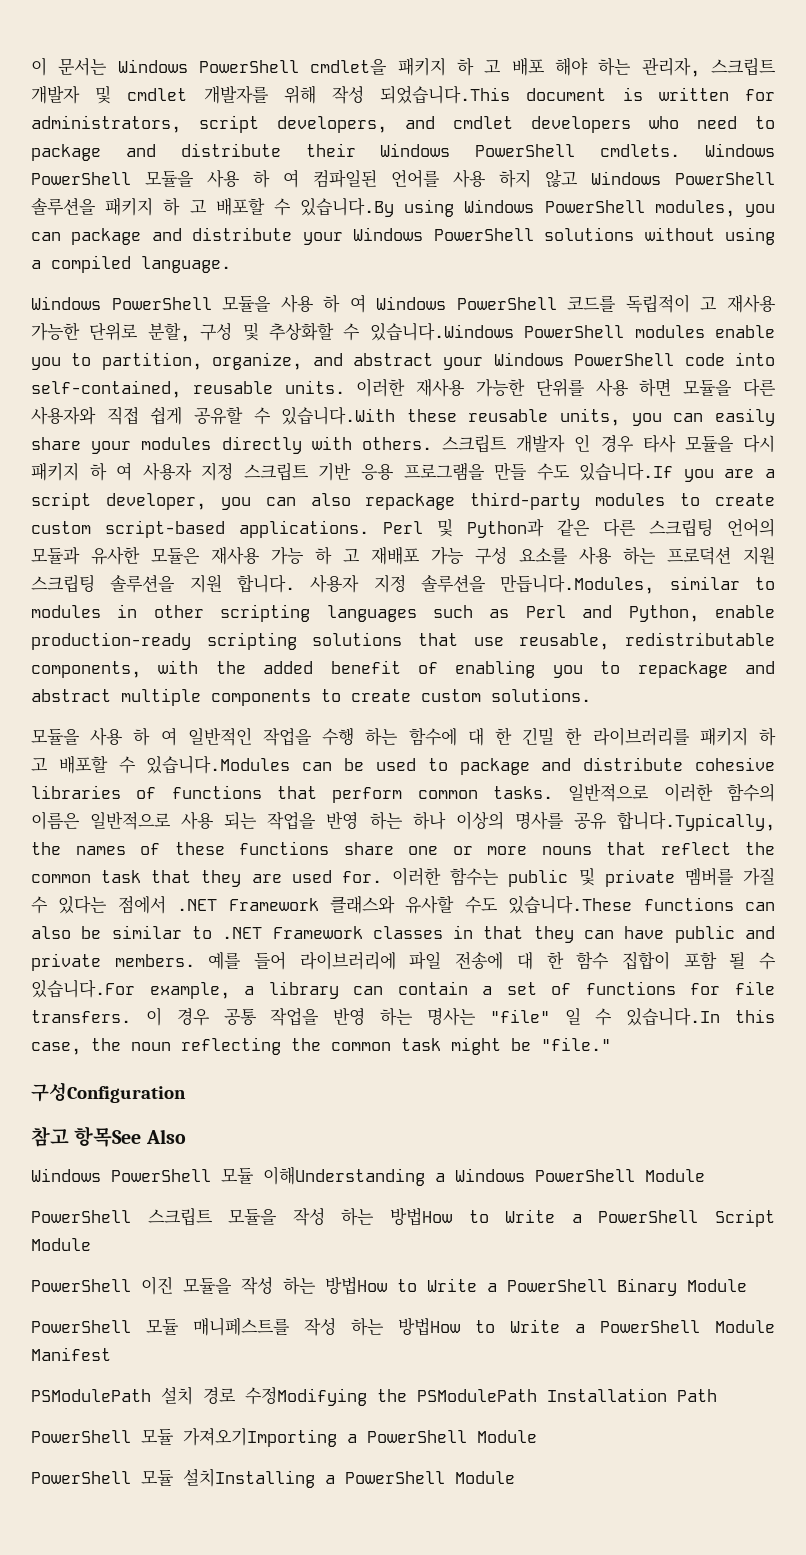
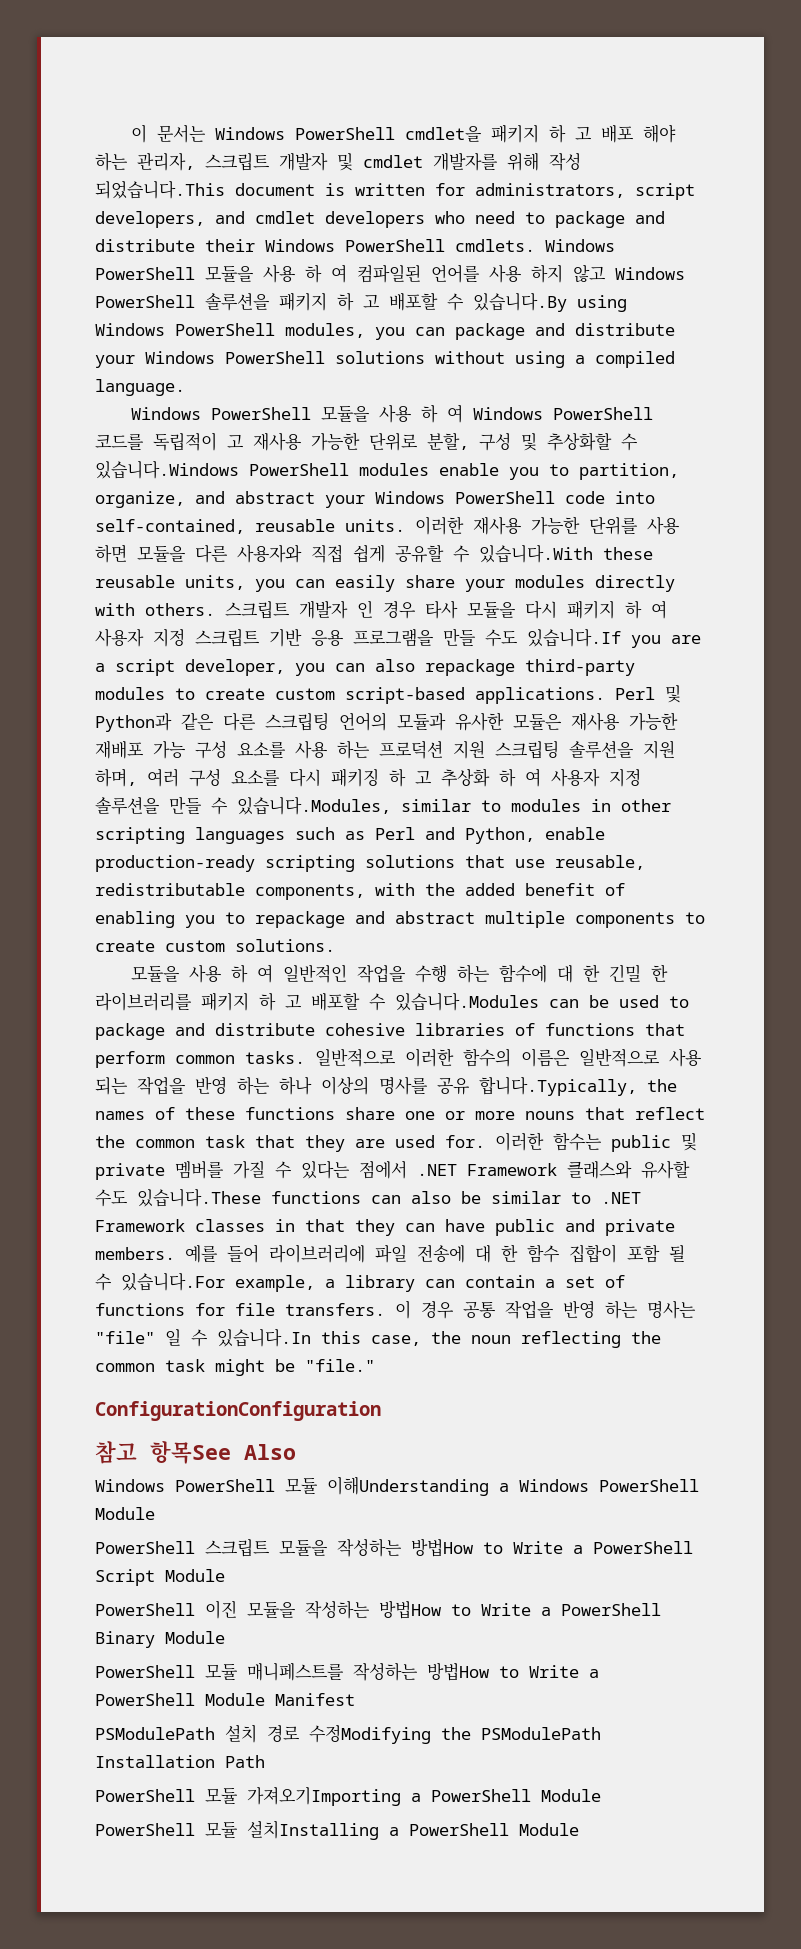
[271,547,360,565] 가능 하 고 -> [629,712,678,731] 가능한
[237,574,655,594] 합니다. 사용자 지정 솔루션을 만듭니다.Modules, -> [95,768,641,787] [95,796,391,815] 하며, 여러 구성 요소를 다시 패키징 하 고 추상화 하 여 사용자 지정 솔루션을 만들 수 있습니다.Modules,
[31,1082,186,1103] 구성Configuration -> [95,1401,381,1421] ConfigurationConfiguration
[292,1208,375,1226] 작성 하는 -> [337,1539,402,1557] 작성하는
[241,1277,316,1295] 작성 하는 -> [305,1601,370,1619] 작성하는
[304,1318,384,1336] 작성 하는 -> [353,1663,418,1681] 작성하는

